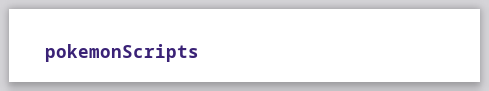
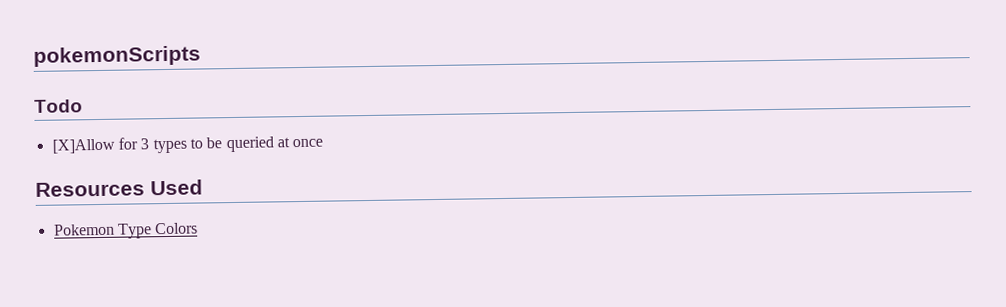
(199, 53) none -> [34,99,83,113] [51,136,324,154] [35,179,203,197] [53,222,199,239] // Todo // [X]Allow for 3 types to be queried at once // Resources Used // Pokemon Type Colors

